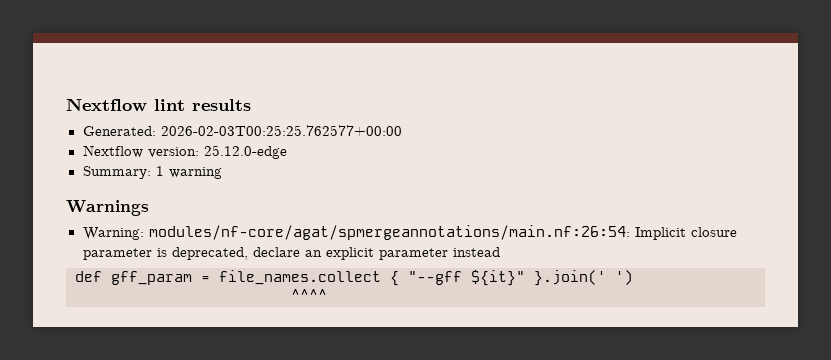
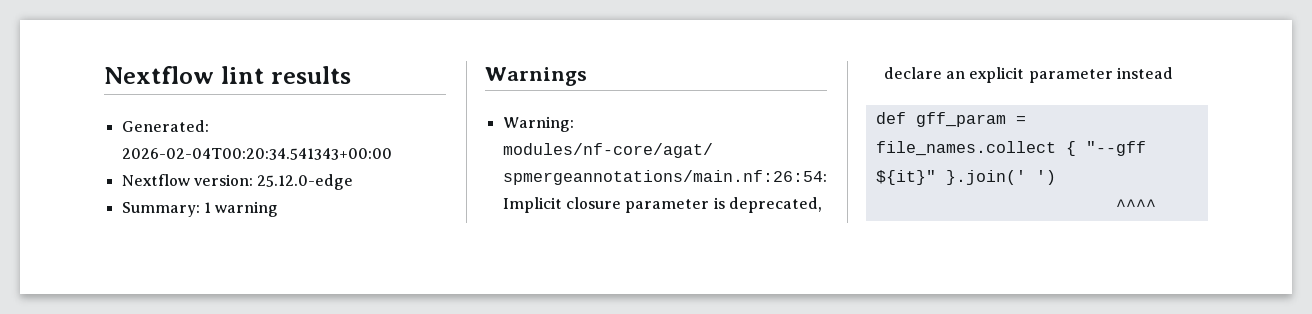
[160,125,402,136] 2026-02-03T00:25:25.762577+00:00 -> [121,148,392,160] 2026-02-04T00:20:34.541343+00:00

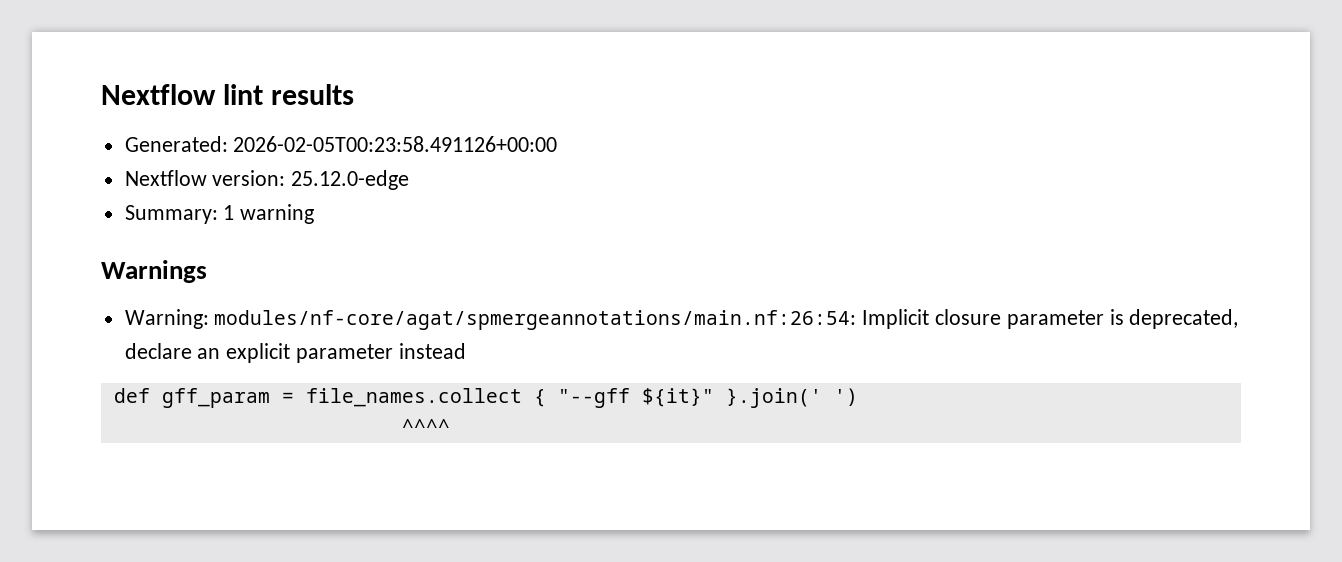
[121,148,392,160] 2026-02-04T00:20:34.541343+00:00 -> [233,136,558,152] 2026-02-05T00:23:58.491126+00:00

